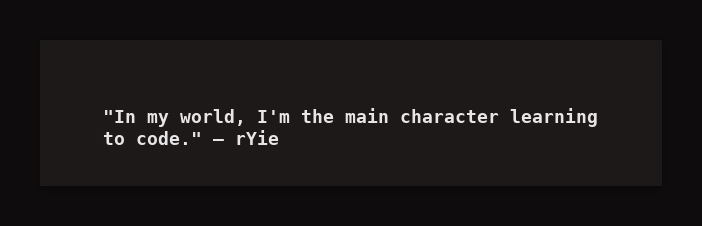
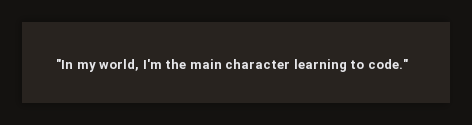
[213,130,279,145] — rYie -> (408, 64) none

